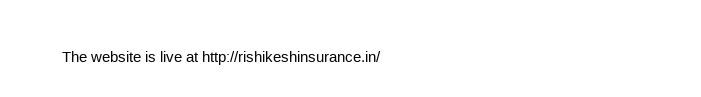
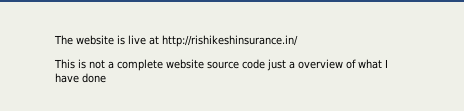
(382, 58) none -> [54,59,388,71] [55,73,106,83] // This is not a complete website source code just a overview of what I have done

